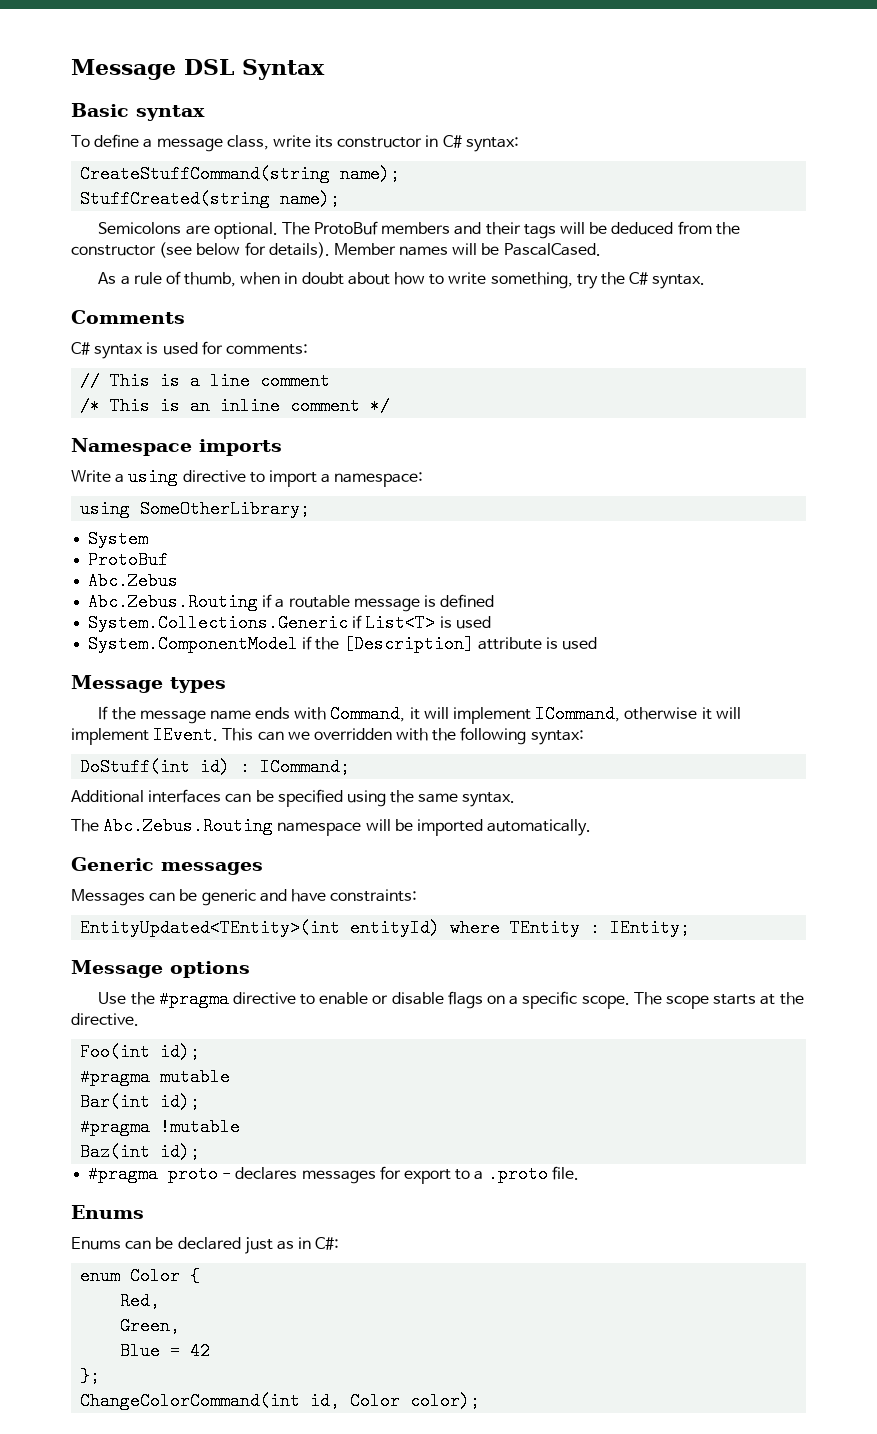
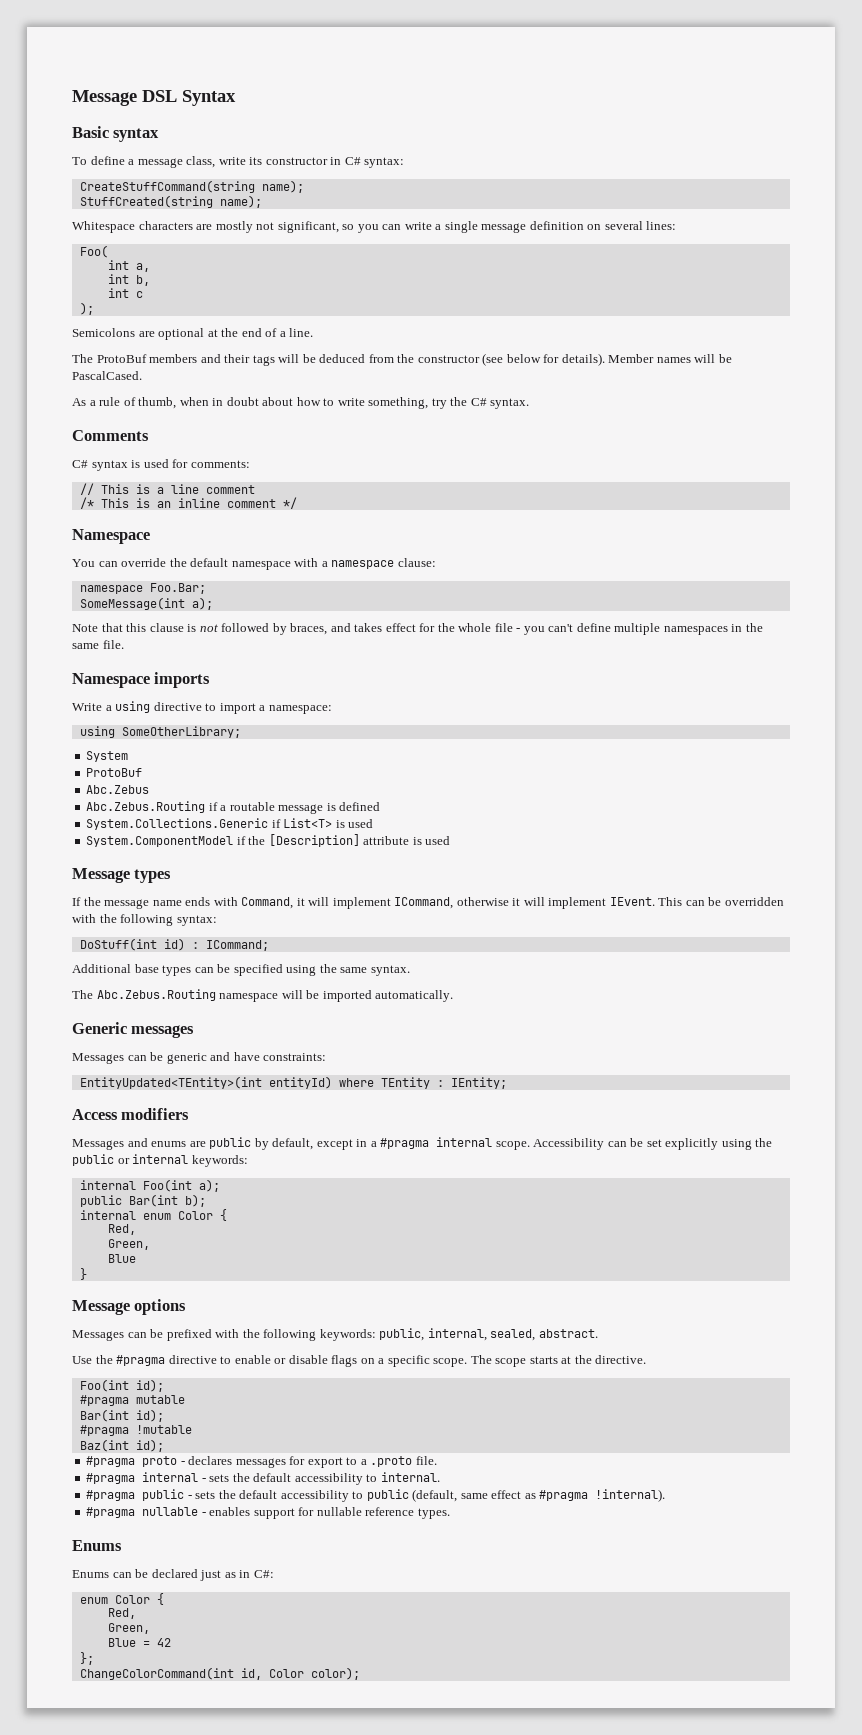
[98,222,278,239] Semicolons are optional. -> [72,221,677,233] [79,245,108,258] [107,260,150,272] [107,274,150,286] [107,288,143,298] [79,302,94,315] [72,328,314,340] Whitespace characters are mostly not significant, so you can write a single message definition on several lines: // Foo( // int a, // int b, // int c // ); // Semicolons are optional at the end of a line. //
(192, 447) none -> [72,558,436,570] [79,583,206,594] [79,597,213,610] [72,623,763,635] [72,640,124,649] [72,673,150,688] // You can override the default namespace with a namespace clause: // namespace Foo.Bar; // SomeMessage(int a); // Note that this clause is not followed by braces, and takes effect for the whole file - you can't define multiple namespaces in the same file. // Namespace
[287,731,310,740] we -> [708,897,722,906] be
[148,789,222,803] interfaces -> [134,964,192,976] base types
[71,960,250,978] Message options -> [72,1108,190,1120] [72,1137,773,1150] [72,1154,248,1167] [79,1179,220,1192] [79,1194,206,1207] [79,1209,227,1221] [107,1224,136,1235] [107,1239,150,1250] [107,1254,136,1263] [79,1268,87,1280] [72,1299,187,1315] [72,1328,598,1341] Access modifiers // Messages and enums are public by default, except in a #pragma internal scope. Accessibility can be set explicitly using the public or internal keywords: // internal Foo(int a); // public Bar(int b); // internal enum Color { // Red, // Green, // Blue // } // Message options // Messages can be prefixed with the following keywords: public, internal, sealed, abstract.
(579, 1173) none -> [86,1472,440,1485] [86,1489,666,1502] [86,1507,450,1519] // #pragma internal - sets the default accessibility to internal. // #pragma public - sets the default accessibility to public (default, same effect as #pragma !internal). // #pragma nullable - enables support for nullable reference types.

